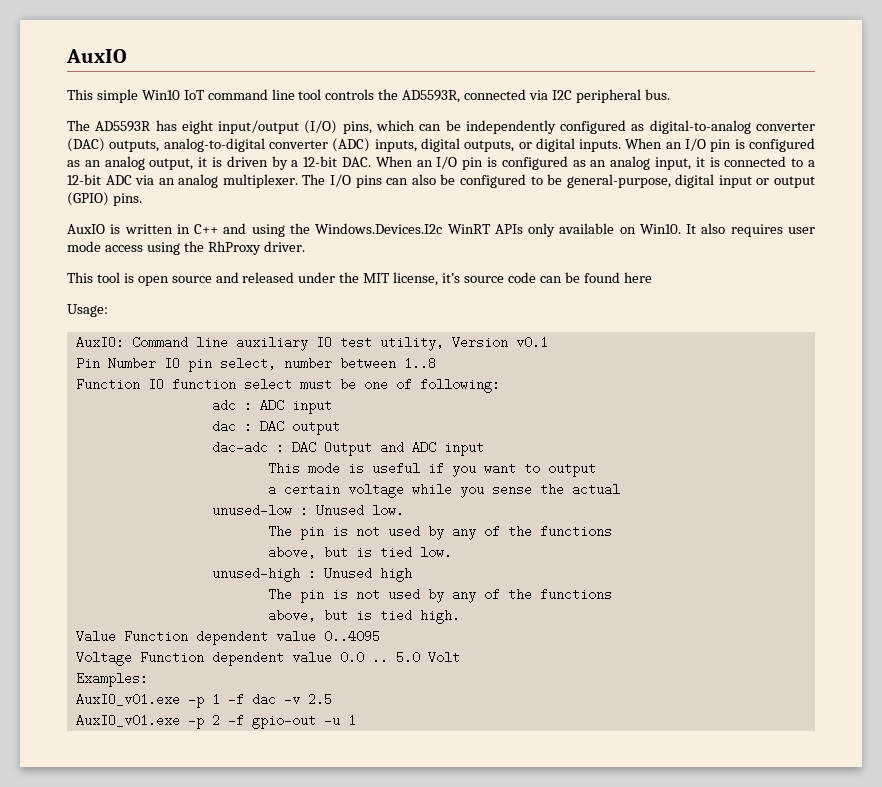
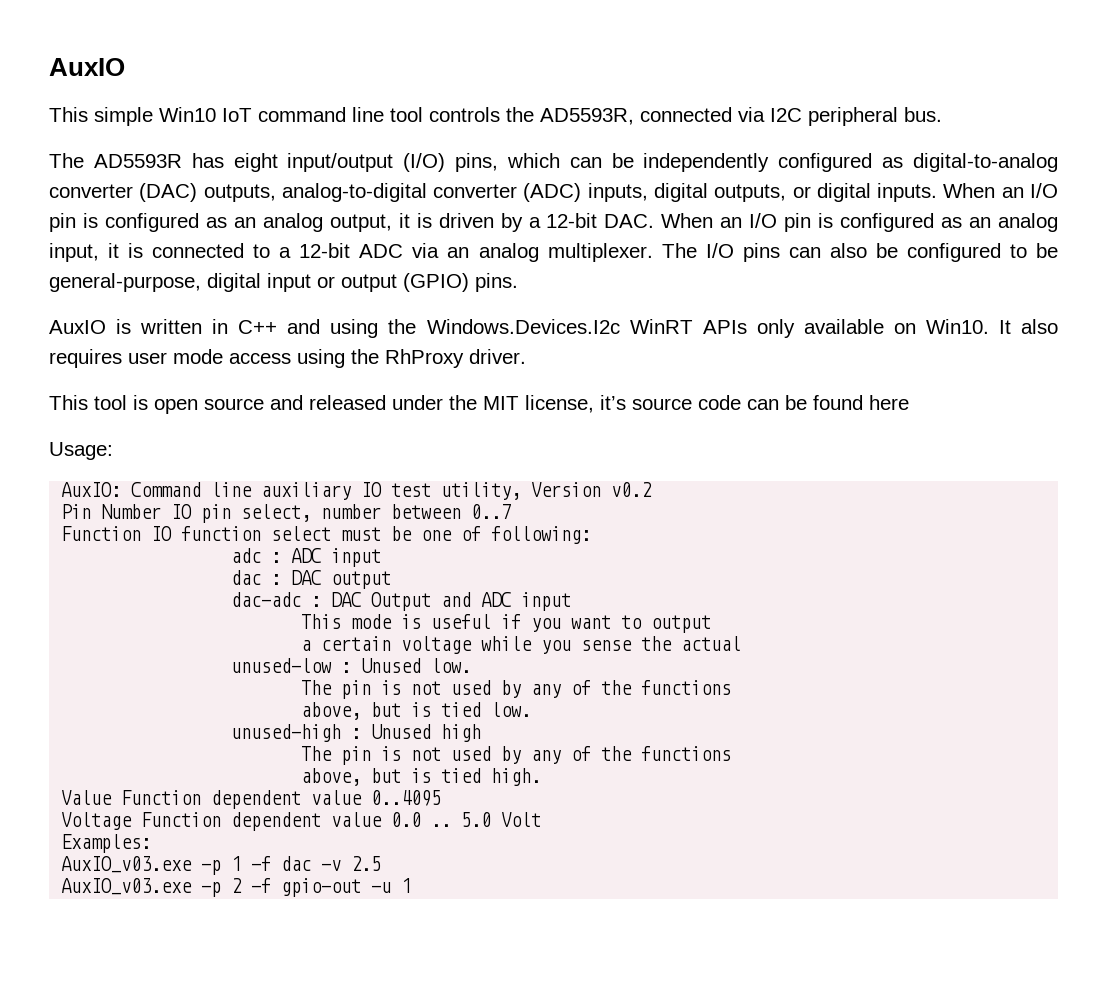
[515,336,548,349] v0.1 -> [611,482,653,497] v0.2
[403,357,436,370] 1..8 -> [471,504,512,519] 0..7
[75,693,180,706] AuxIO_v01.exe -> [61,856,193,873] AuxIO_v03.exe
[75,714,180,727] AuxIO_v01.exe -> [61,878,193,895] AuxIO_v03.exe

